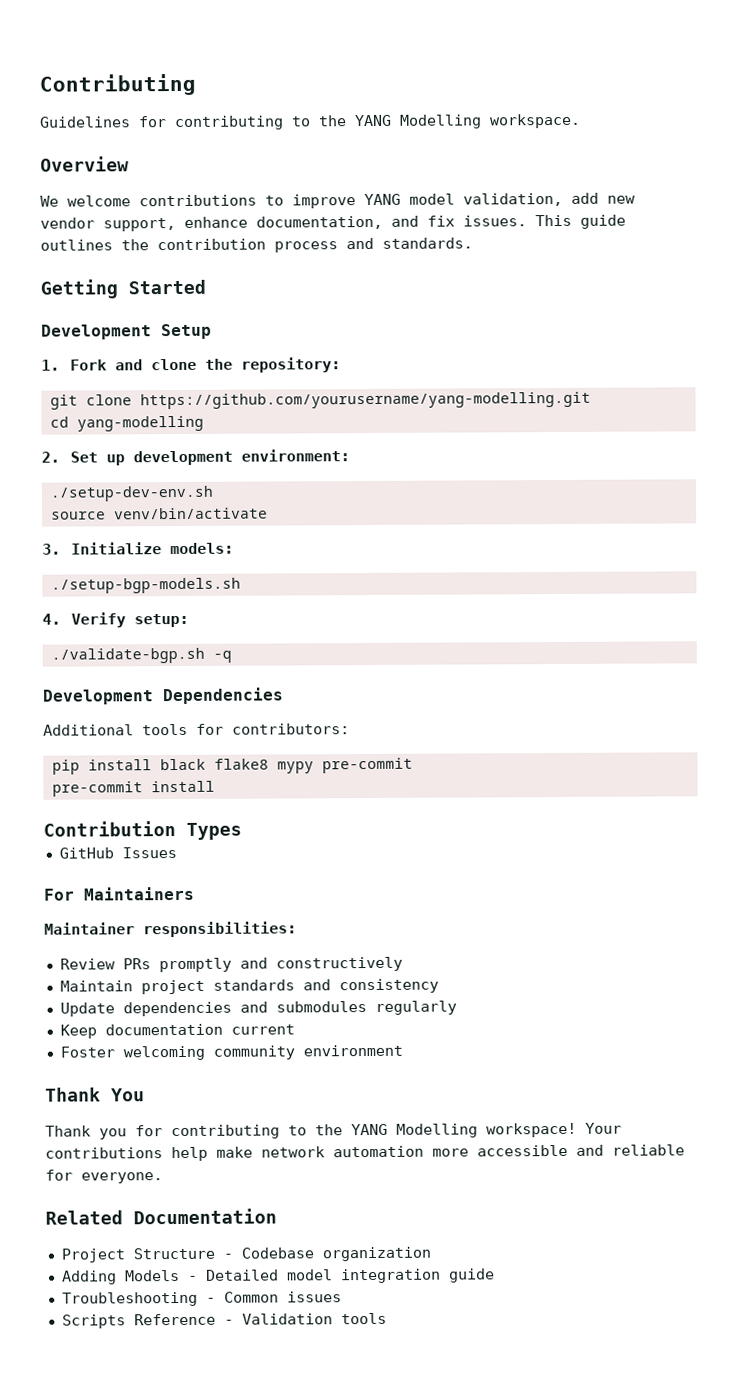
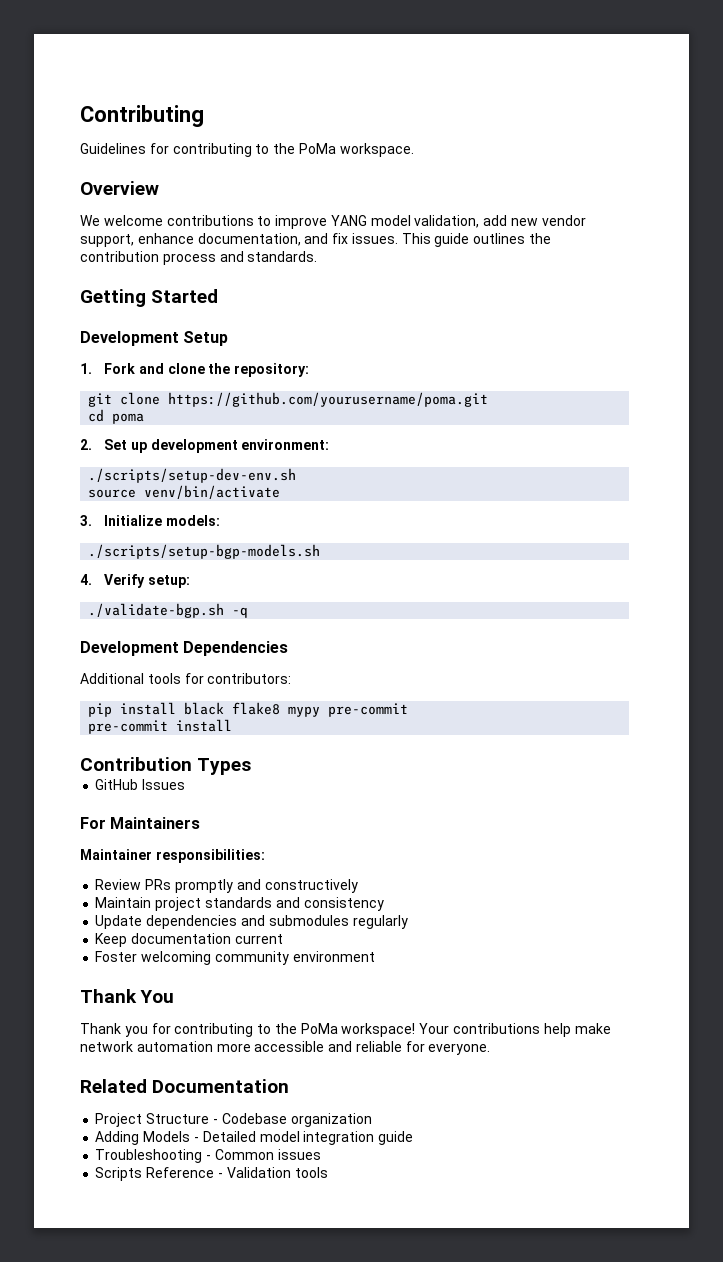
[354,114,482,129] YANG Modelling -> [298,143,336,154] PoMa
[139,391,591,410] https://github.com/yourusername/yang-modelling.git -> [168,392,489,407] https://github.com/yourusername/poma.git
[76,415,204,432] yang-modelling -> [112,413,145,424] poma
[49,485,214,502] ./setup-dev-env.sh -> [88,468,297,483] ./scripts/setup-dev-env.sh
[50,577,241,594] ./setup-bgp-models.sh -> [88,544,321,559] ./scripts/setup-bgp-models.sh
[351,1123,478,1138] YANG Modelling -> [300,1023,338,1034] PoMa

